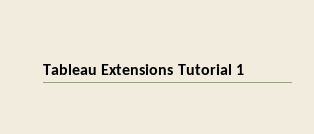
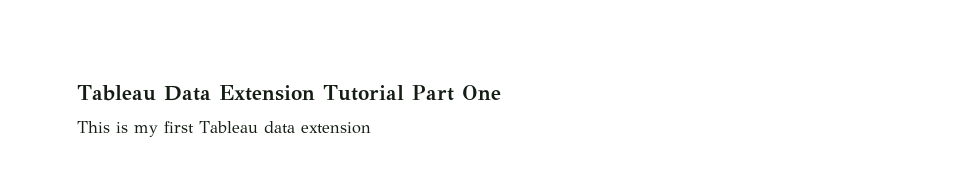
[43,64,244,75] Tableau Extensions Tutorial 1 -> [77,85,501,101] [77,121,371,137] Tableau Data Extension Tutorial Part One // This is my first Tableau data extension

